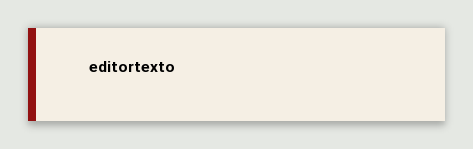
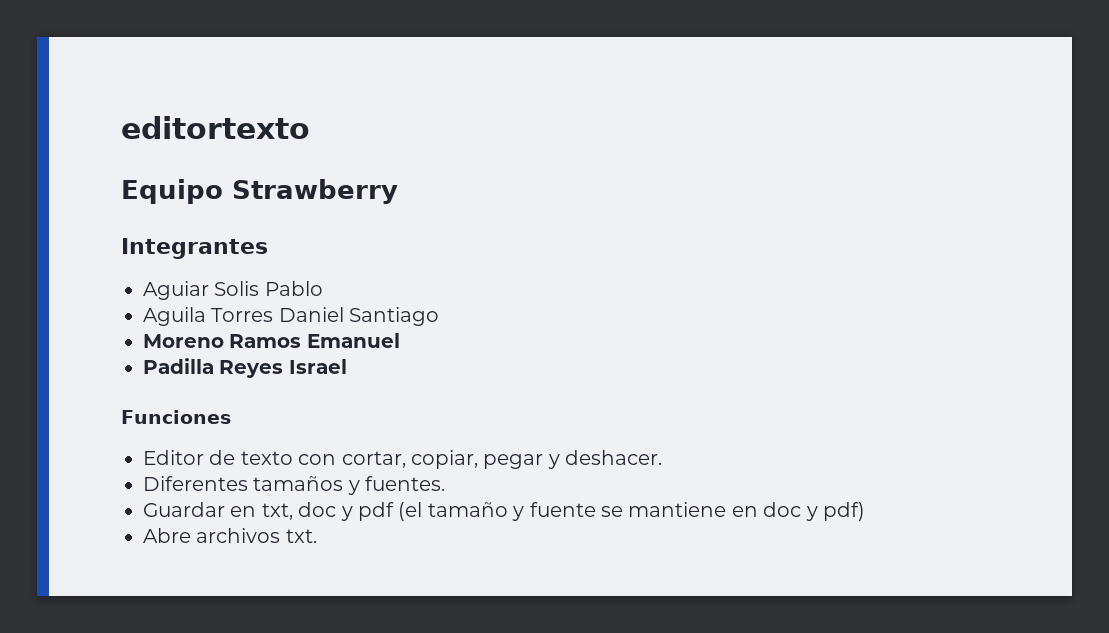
(175, 66) none -> [121,179,398,204] [121,238,268,259] [143,281,323,300] [143,307,440,326] [143,333,400,348] [143,358,347,378] [121,410,231,424] [143,450,663,469] [143,476,446,495] [143,502,865,521] [143,528,317,543] // Equipo Strawberry // Integrantes // Aguiar Solis Pablo // Aguila Torres Daniel Santiago // Moreno Ramos Emanuel // Padilla Reyes Israel // Funciones // Editor de texto con cortar, copiar, pegar y deshacer. // Diferentes tamaños y fuentes. // Guardar en txt, doc y pdf (el tamaño y fuente se mantiene en doc y pdf) // Abre archivos txt.

